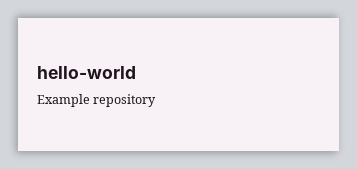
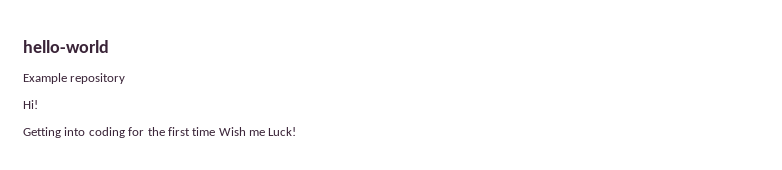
(157, 100) none -> [23,100,38,109] [23,127,297,138] // Hi! // Getting into coding for the first time Wish me Luck!

